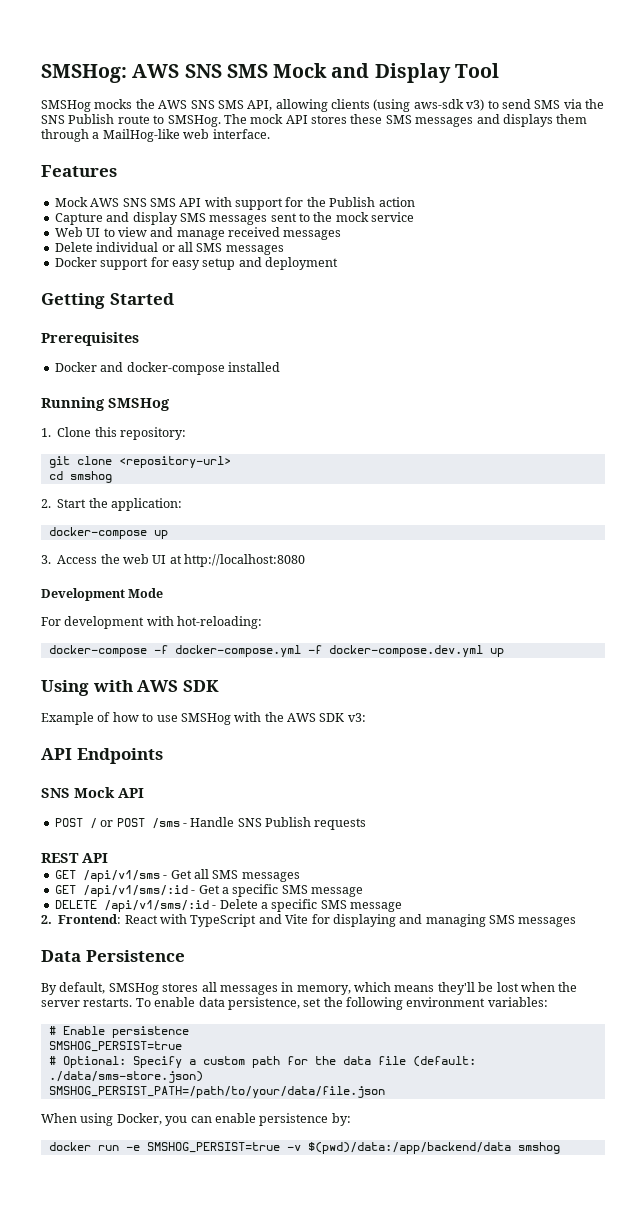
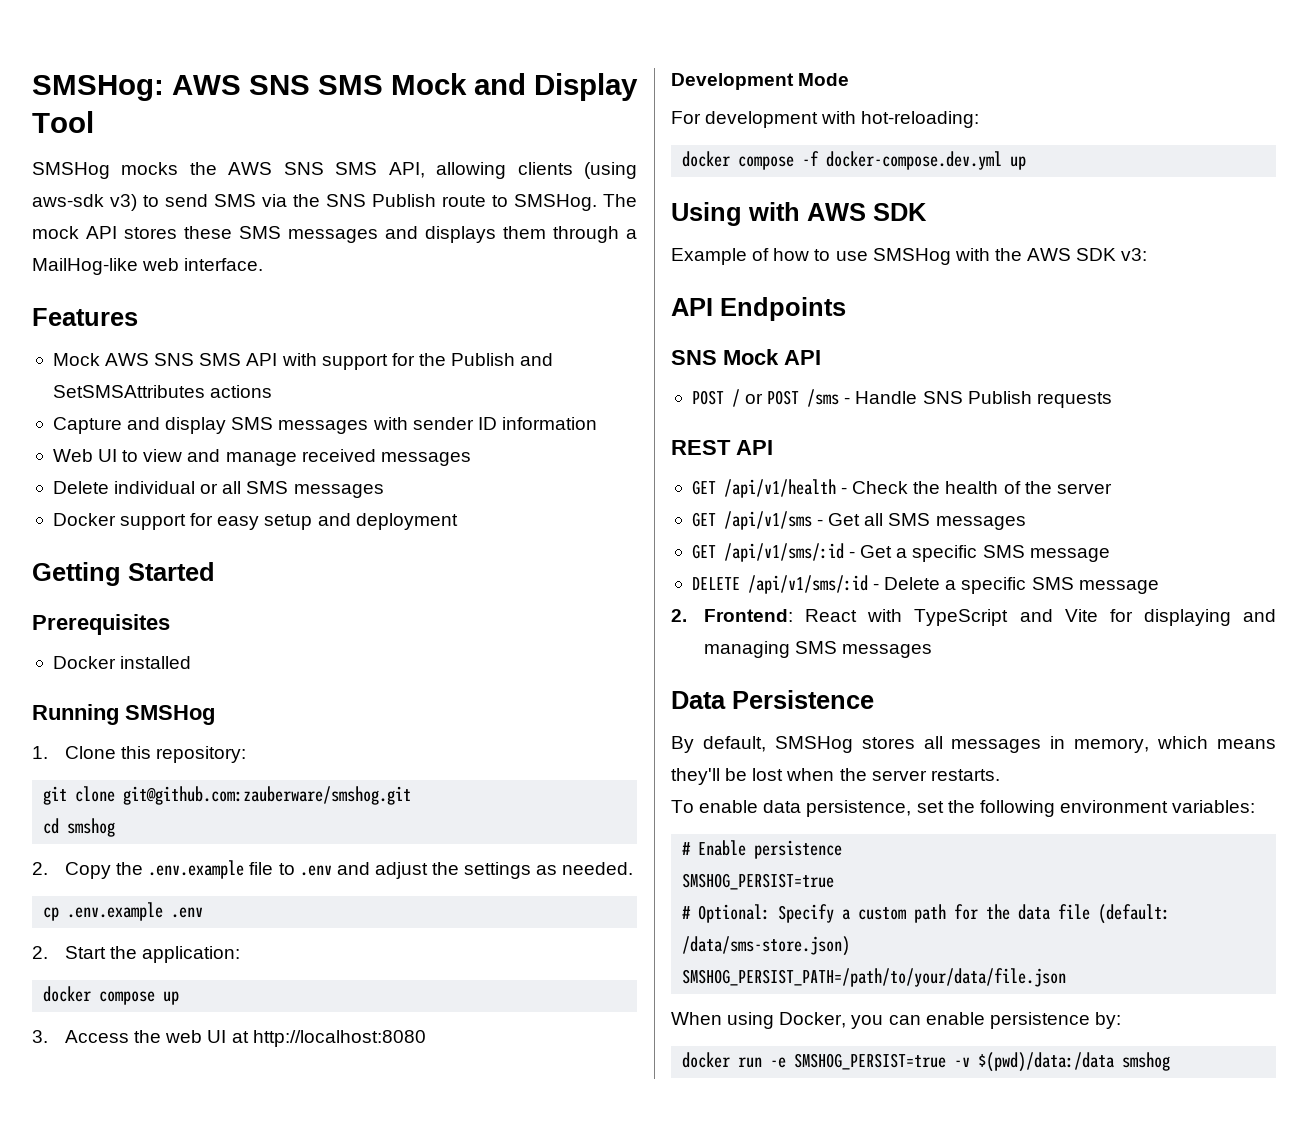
[378,197,415,207] action -> [520,353,554,366] [52,385,273,398] and SetSMSAttributes actions
[270,212,415,222] sent to the mock service -> [372,417,597,430] with sender ID information
[100,362,225,375] and docker-compose -> (116, 662) none
[118,456,231,468] <repository-url> -> [123,786,412,805] git@github.com:zauberware/smshog.git
(112, 477) none -> [32,860,634,879] [43,902,204,921] // 2. Copy the .env.example file to .env and adjust the settings as needed. // cp .env.example .env
[48,527,147,539] docker-compose -> [43,986,156,1005] docker compose
[48,645,301,657] docker-compose -f docker-compose.yml -> [682,151,795,170] docker compose
(108, 858) none -> [691,479,1112,498] // GET /api/v1/health - Check the health of the server
(133, 1002) none -> (1000, 775) //
[48,1071,203,1083] ./data/sms-store.json) -> [682,936,851,956] /data/sms-store.json)
[307,1142,511,1154] $(pwd)/data:/app/backend/data -> [978,1052,1115,1072] $(pwd)/data:/data

